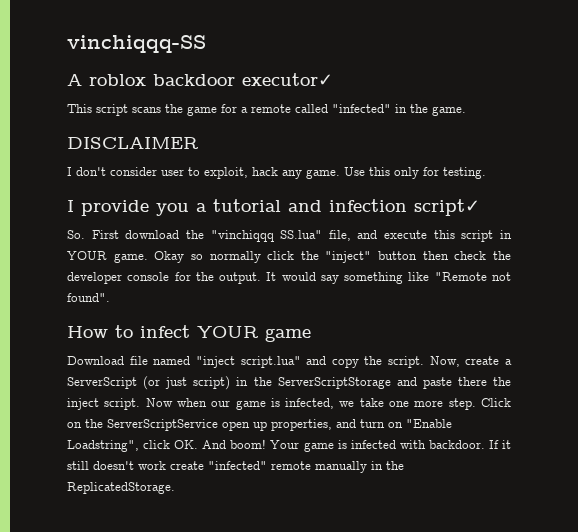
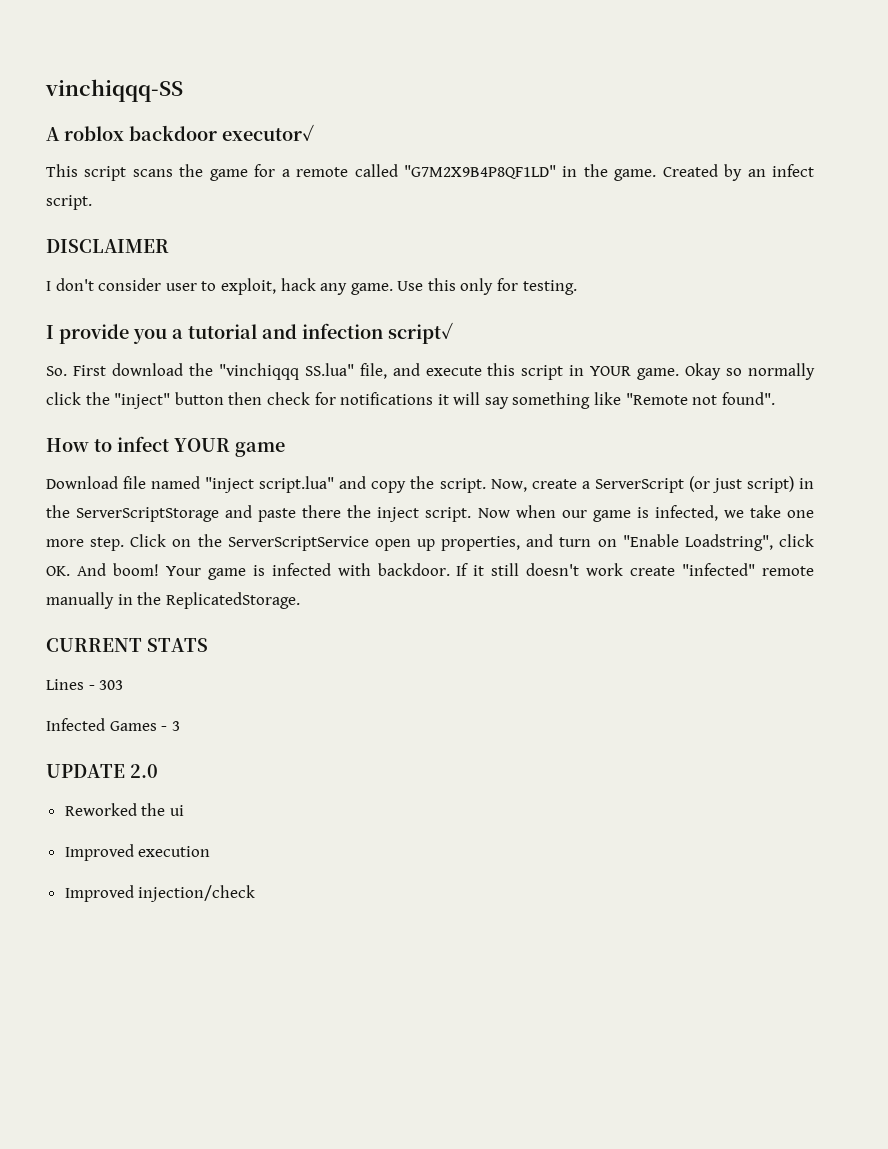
[332,104,391,113] "infected" -> [403,165,556,179] "G7M2X9B4P8QF1LD"
(466, 111) none -> [662,164,814,181] [46,195,92,210] Created by an infect script.
[492,251,511,260] [67,272,316,284] the developer console for the output. It would -> [314,392,481,405] for notifications it will
(175, 488) none -> [46,638,208,652] [46,679,124,690] [46,718,180,731] [46,764,158,778] [64,803,184,816] [64,844,211,861] [64,885,256,902] // CURRENT STATS // Lines - 303 // Infected Games - 3 // UPDATE 2.0 // Reworked the ui // Improved execution // Improved injection/check

